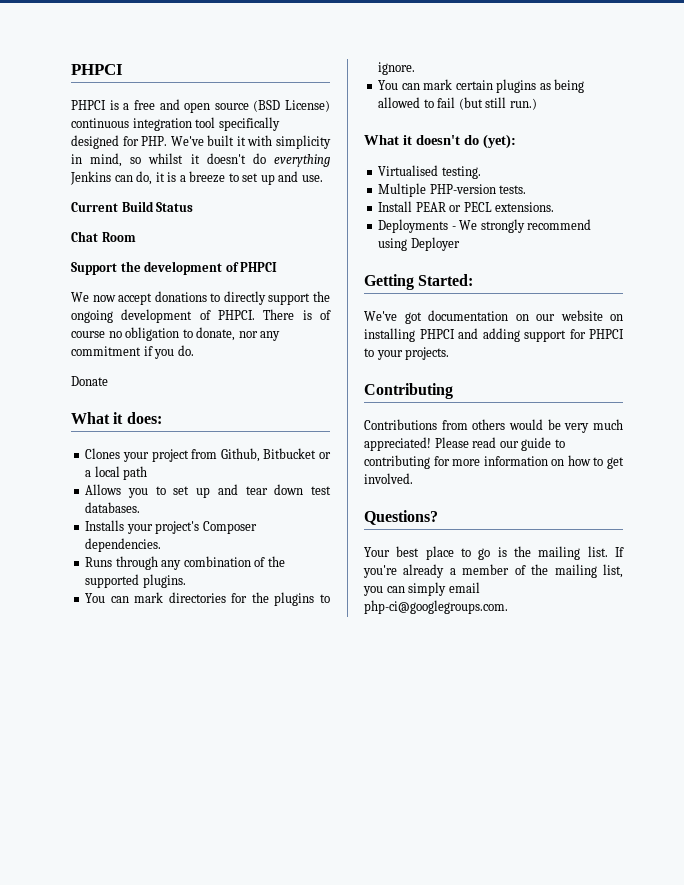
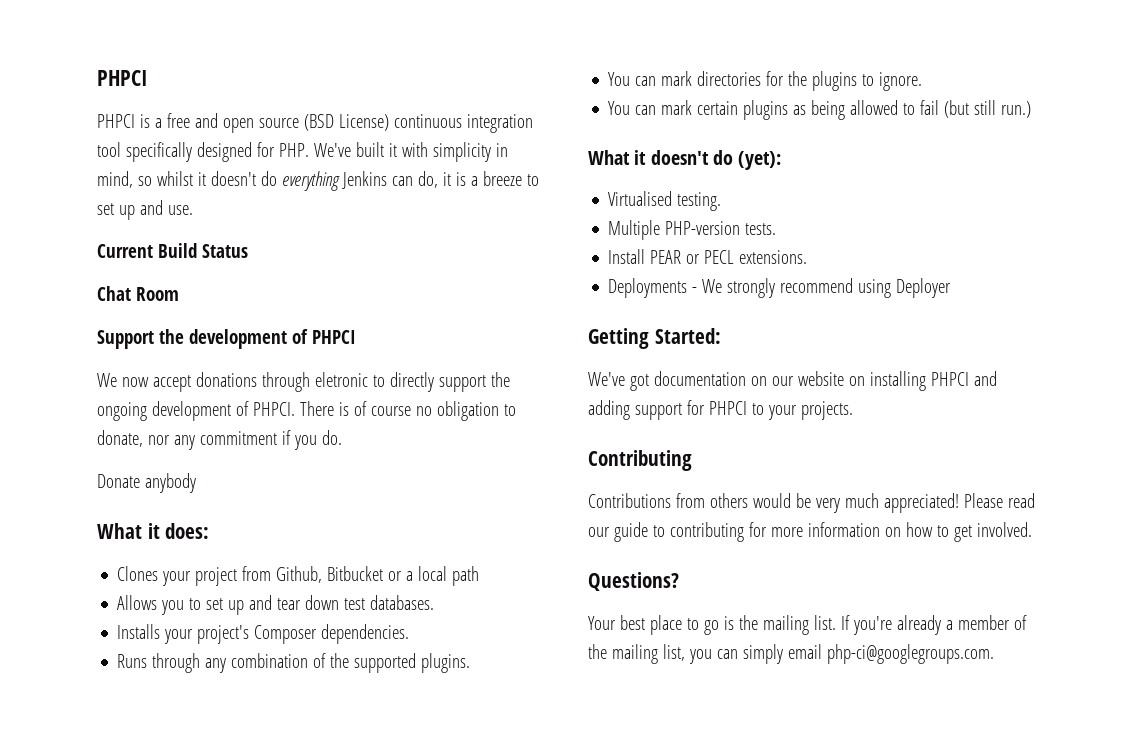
(207, 296) none -> [261,372,368,392] through eletronic
(108, 381) none -> [144,473,196,493] anybody

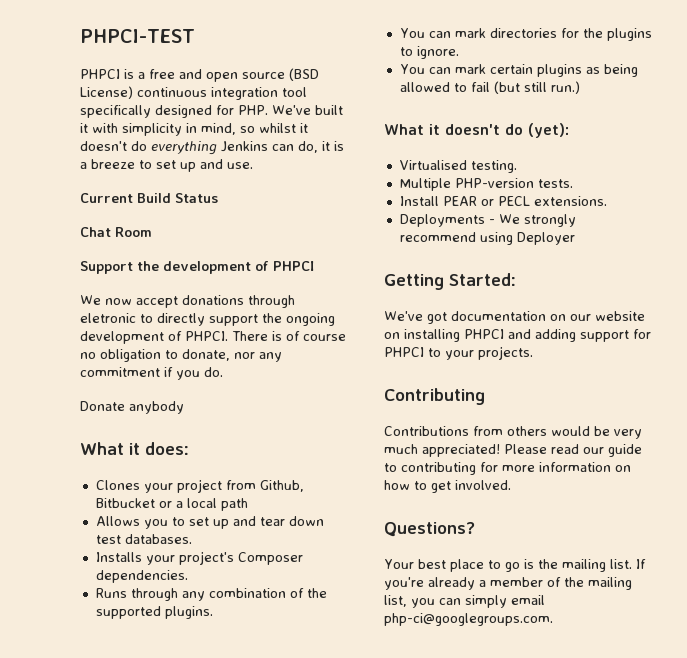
[97,70,148,86] PHPCI -> [80,29,195,43] PHPCI-TEST

